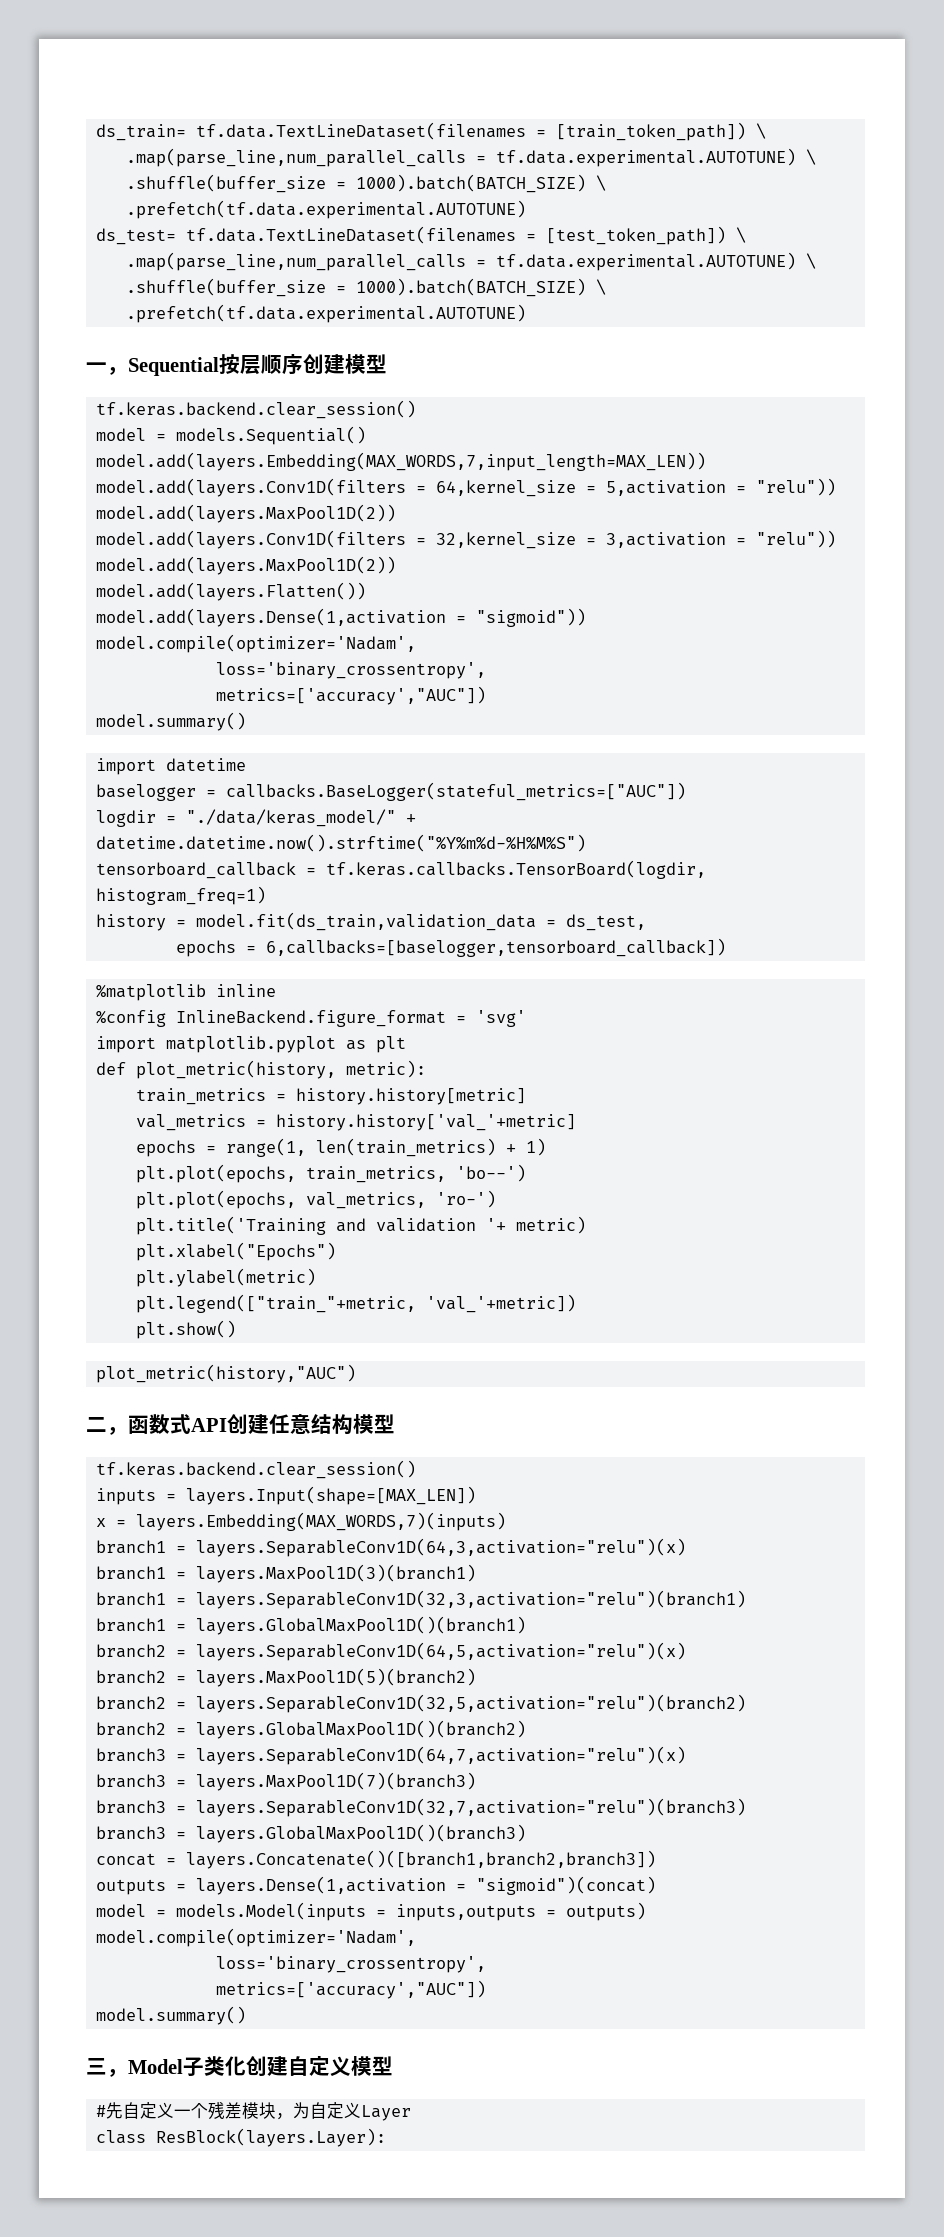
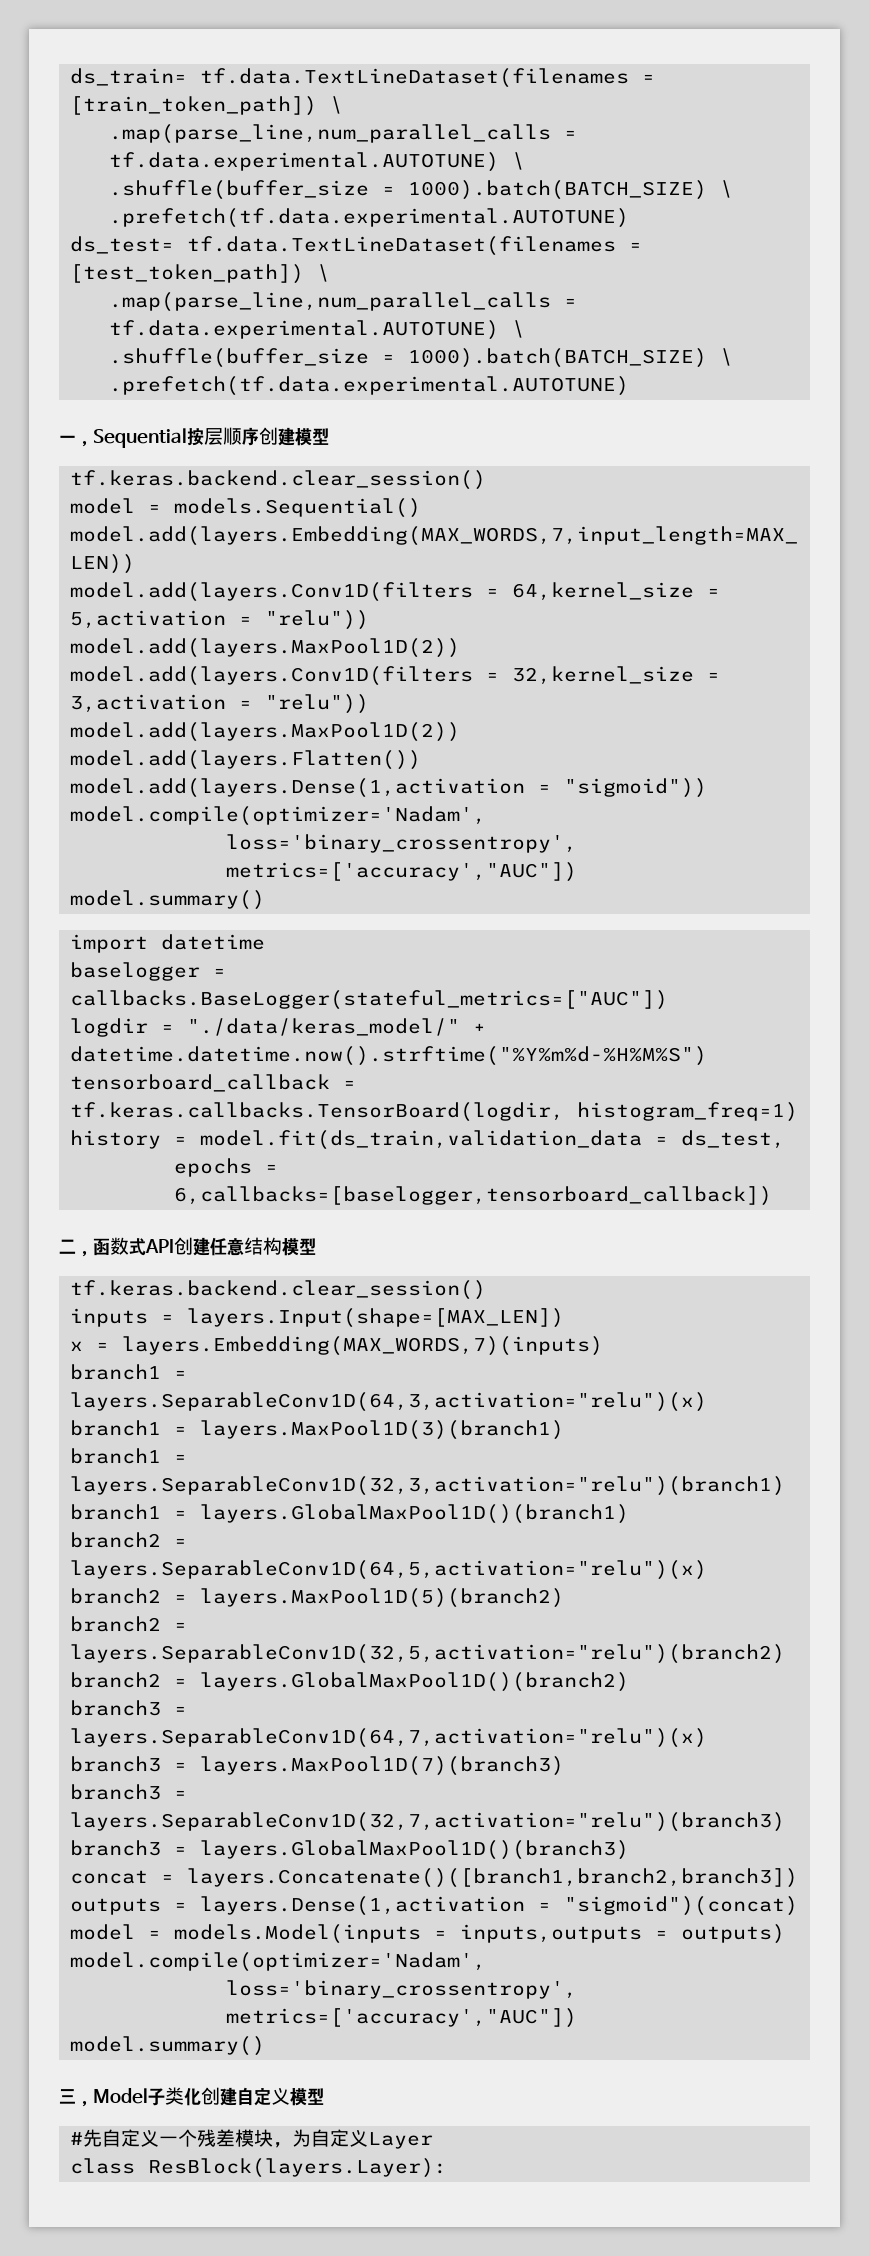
[96,984,277,1001] [96,1010,527,1027] [96,1036,407,1053] [96,1060,427,1079] [136,1088,527,1105] [136,1114,577,1131] [136,1138,547,1157] [136,1164,527,1183] [136,1190,497,1209] [136,1216,587,1235] [136,1242,337,1261] [136,1268,317,1287] [136,1294,577,1313] [136,1320,237,1339] [96,1364,357,1383] // %matplotlib inline // %config InlineBackend.figure_format = 'svg' // import matplotlib.pyplot as plt // def plot_metric(history, metric): // train_metrics = history.history[metric] // val_metrics = history.history['val_'+metric] // epochs = range(1, len(train_metrics) + 1) // plt.plot(epochs, train_metrics, 'bo--') // plt.plot(epochs, val_metrics, 'ro-') // plt.title('Training and validation '+ metric) // plt.xlabel("Epochs") // plt.ylabel(metric) // plt.legend(["train_"+metric, 'val_'+metric]) // plt.show() // plot_metric(history,"AUC") -> (772, 1196) none

